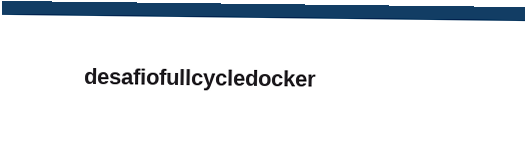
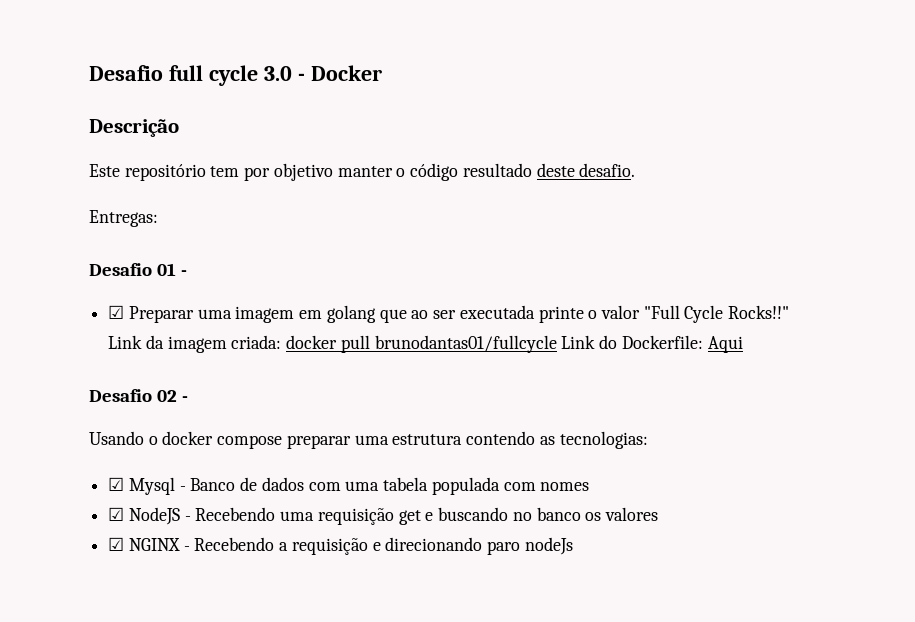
[83,67,317,92] desafiofullcycledocker -> [89,65,382,86] [89,119,179,137] [89,163,636,181] [89,210,158,227] [89,263,188,276] [108,305,790,323] [108,335,743,353] [89,389,189,402] [89,431,648,449] [108,477,590,495] [108,507,658,525] [108,537,573,555] Desafio full cycle 3.0 - Docker // Descrição // Este repositório tem por objetivo manter o código resultado deste desafio. // Entregas: // Desafio 01 - // ☑ Preparar uma imagem em golang que ao ser executada printe o valor "Full Cycle Rocks!!" Link da imagem criada: docker pull brunodantas01/fullcycle Link do Dockerfile: Aqui // Desafio 02 - // Usando o docker compose preparar uma estrutura contendo as tecnologias: // ☑ Mysql - Banco de dados com uma tabela populada com nomes // ☑ NodeJS - Recebendo uma requisição get e buscando no banco os valores // ☑ NGINX - Recebendo a requisição e direcionando paro nodeJs

